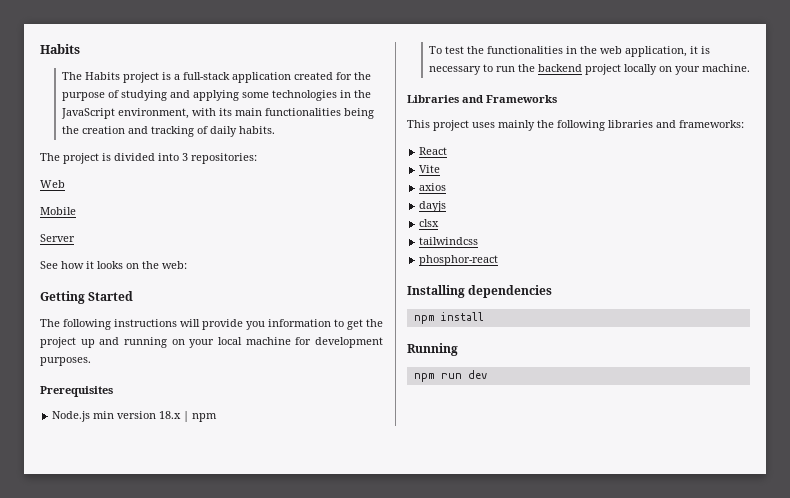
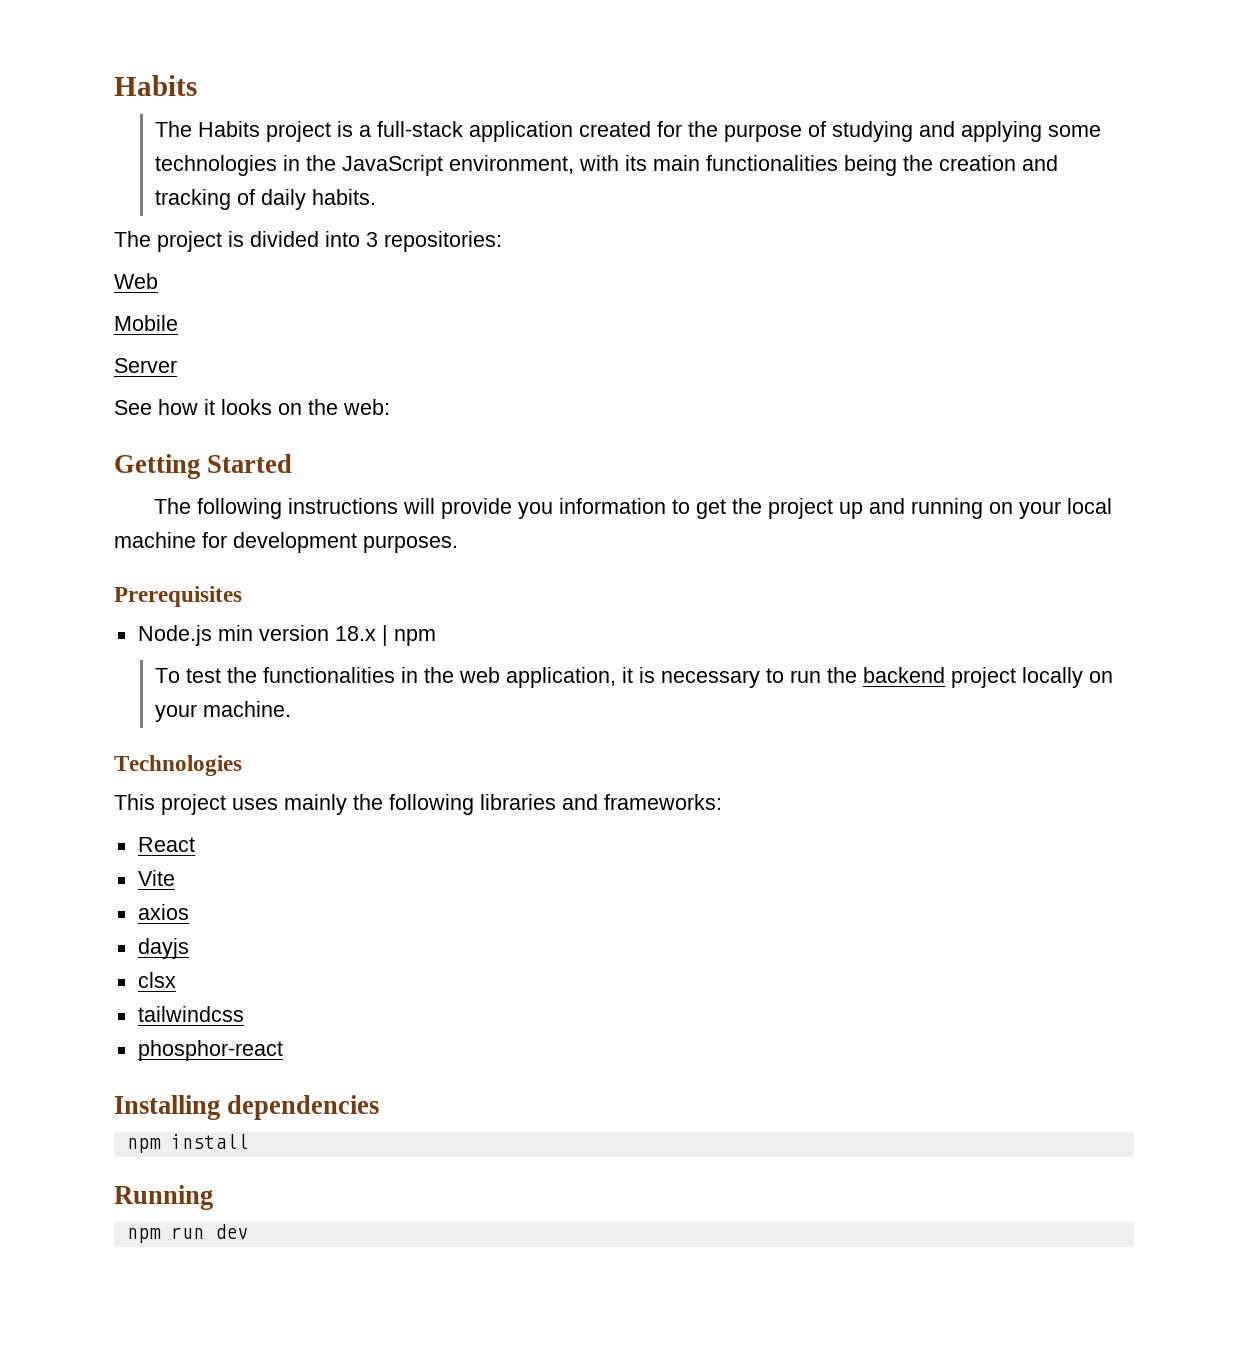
[407,95,557,103] Libraries and Frameworks -> [114,755,242,776] Technologies

